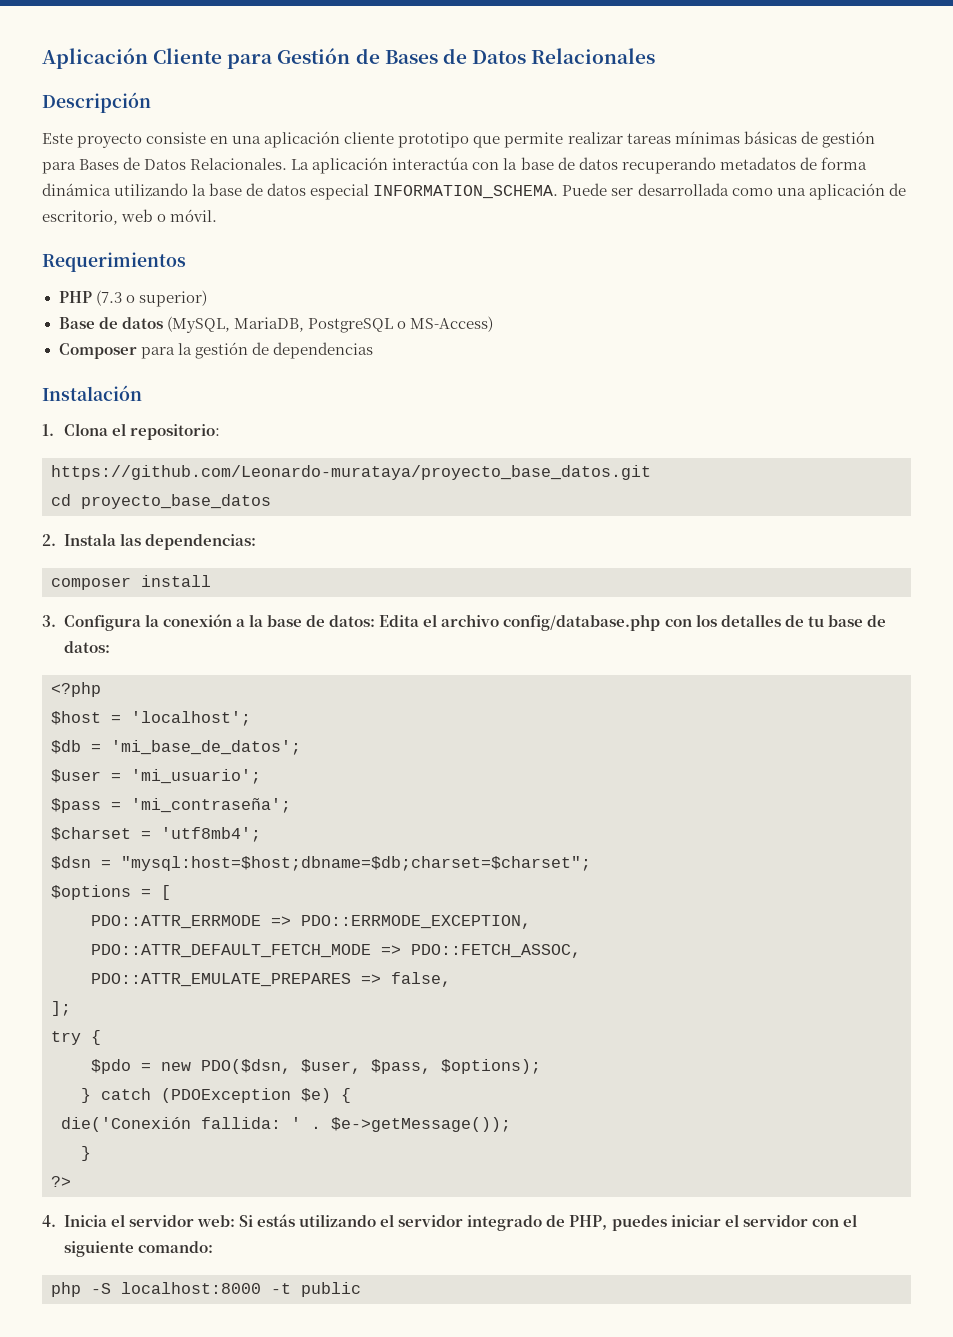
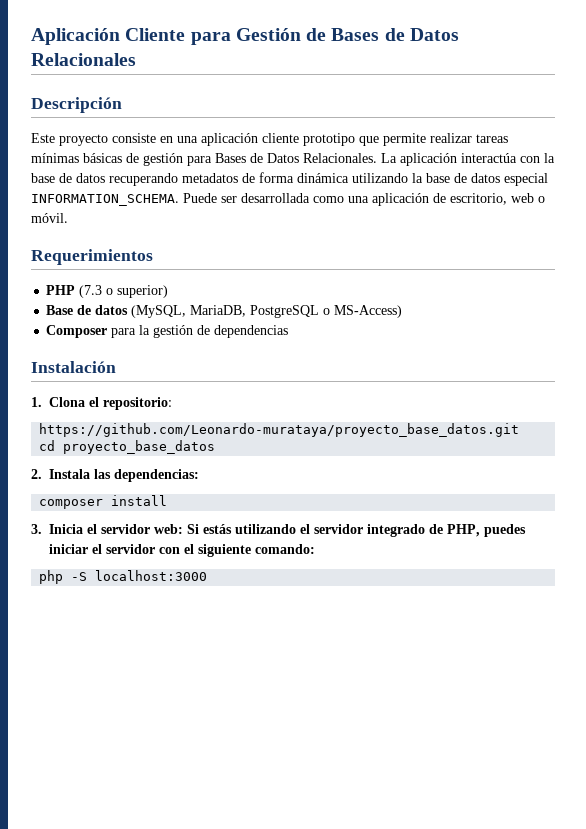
[63,614,886,631] [63,641,110,653] [51,682,101,697] [51,711,251,726] [51,740,301,755] [51,769,261,784] [51,798,291,813] [51,827,261,842] [51,856,591,871] [51,885,171,900] [91,915,531,929] [91,944,581,958] [91,972,451,987] [51,1001,71,1016] [51,1030,101,1045] [91,1059,541,1074] [81,1088,351,1103] [61,1117,511,1132] [81,1146,91,1161] [51,1176,71,1187] [42,1215,56,1227] Configura la conexión a la base de datos: Edita el archivo config/database.php con los detalles de tu base de datos: // <?php // $host = 'localhost'; // $db = 'mi_base_de_datos'; // $user = 'mi_usuario'; // $pass = 'mi_contraseña'; // $charset = 'utf8mb4'; // $dsn = "mysql:host=$host;dbname=$db;charset=$charset"; // $options = [ // PDO::ATTR_ERRMODE => PDO::ERRMODE_EXCEPTION, // PDO::ATTR_DEFAULT_FETCH_MODE => PDO::FETCH_ASSOC, // PDO::ATTR_EMULATE_PREPARES => false, // ]; // try { // $pdo = new PDO($dsn, $user, $pass, $options); // } catch (PDOException $e) { // die('Conexión fallida: ' . $e->getMessage()); // } // ?> // 4. -> (42, 529) none
[121,1282,361,1297] localhost:8000 -t public -> [95,570,208,581] localhost:3000

